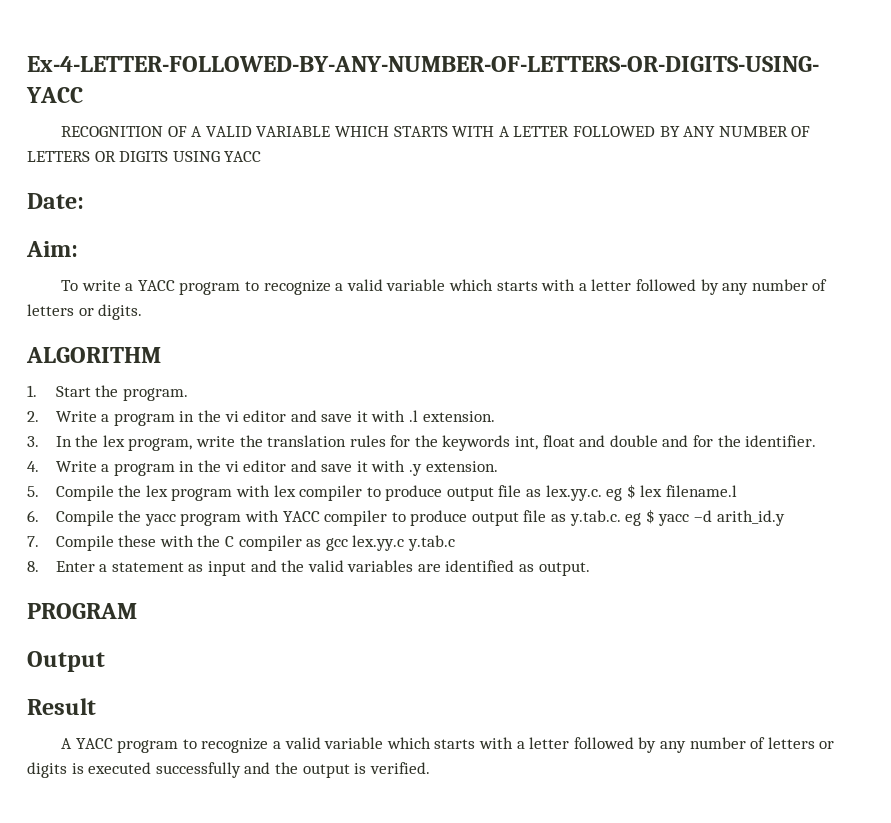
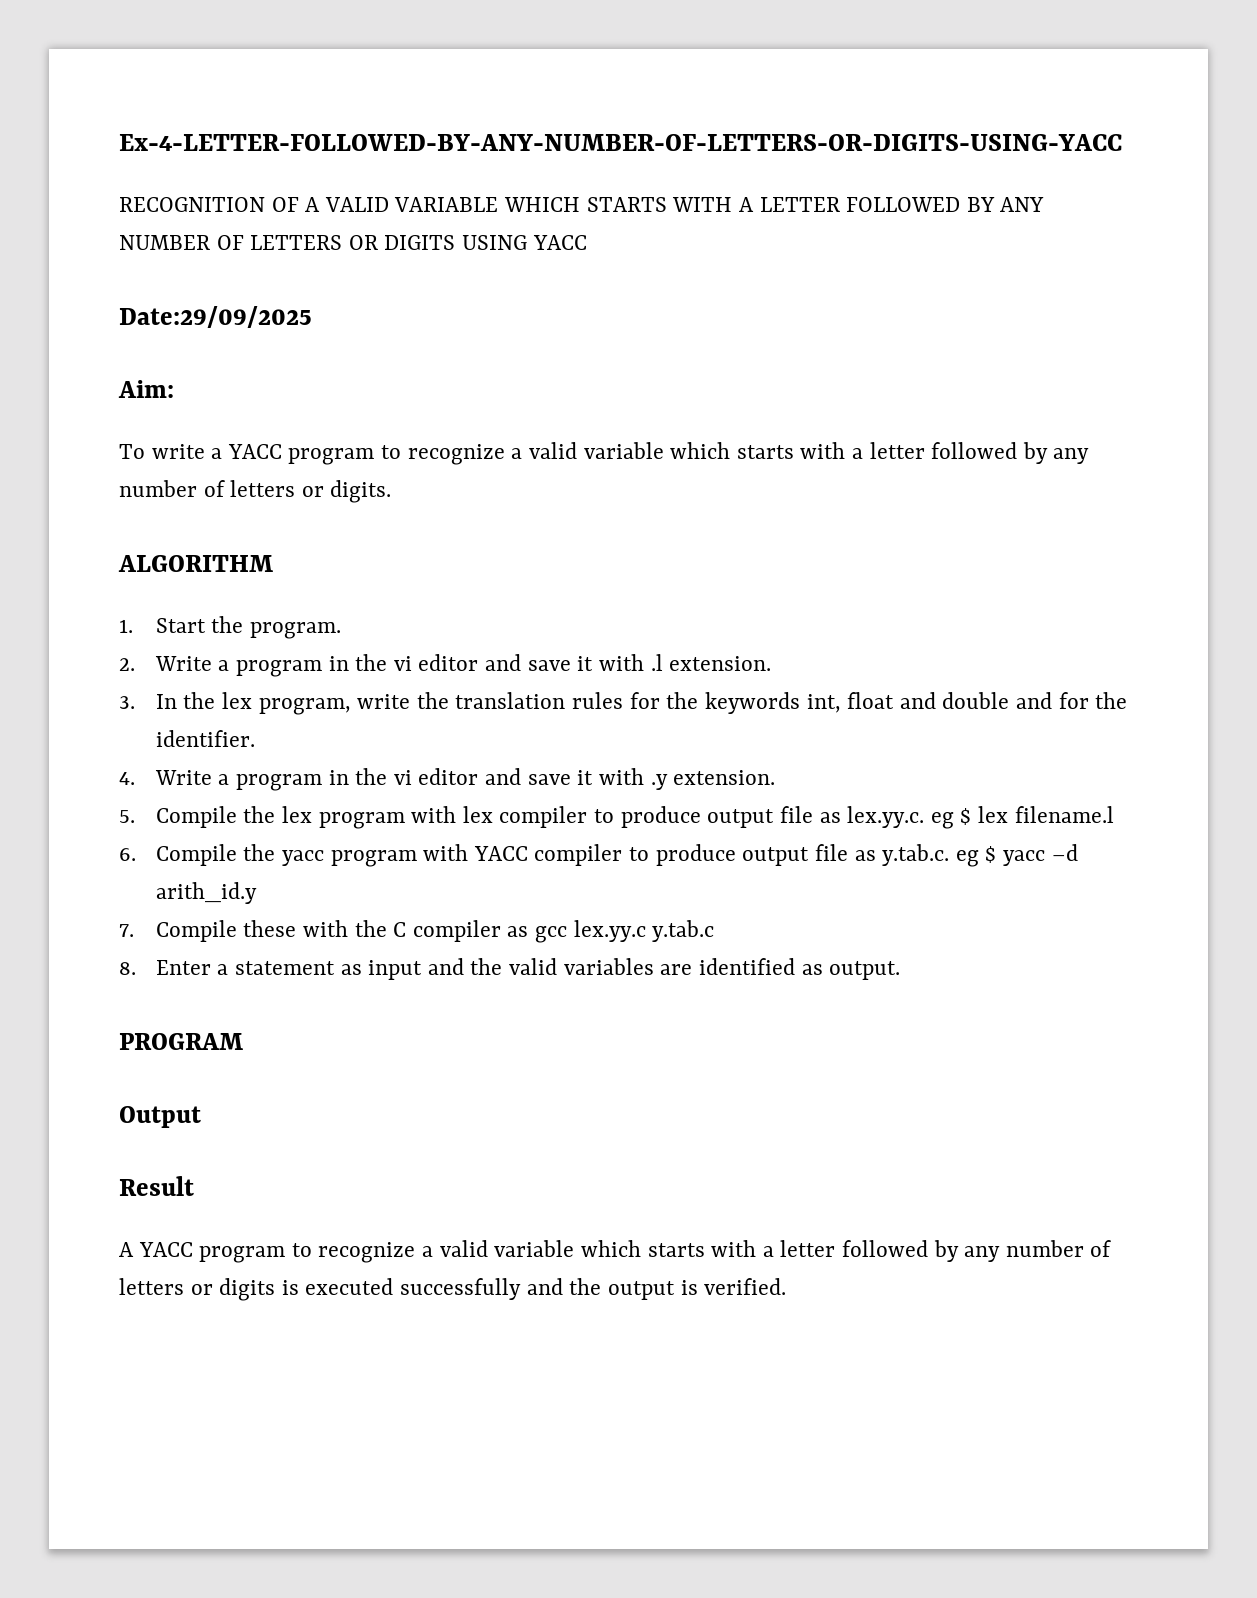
[27,193,84,209] Date: -> [119,306,312,328] Date:29/09/2025

